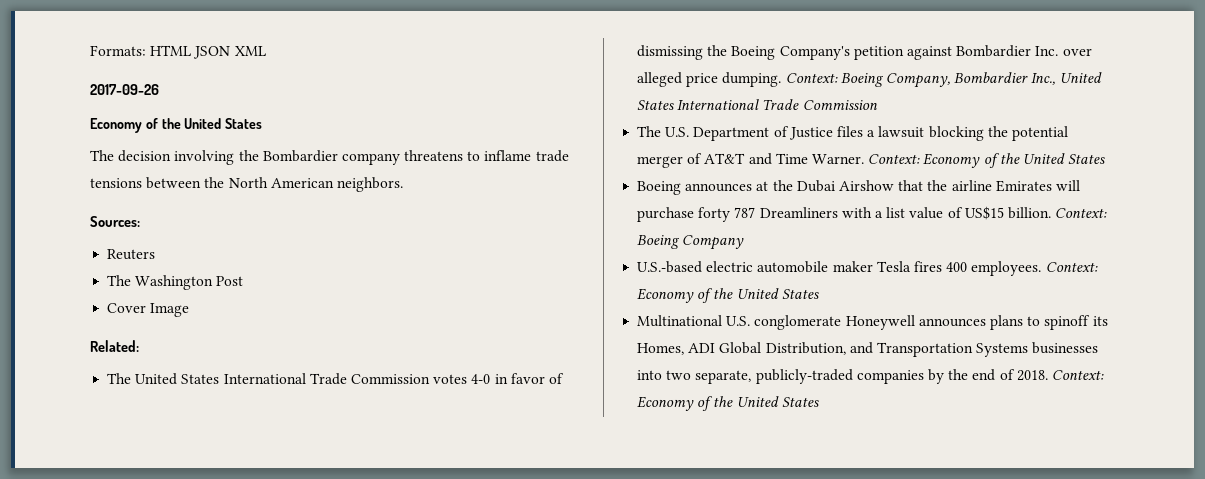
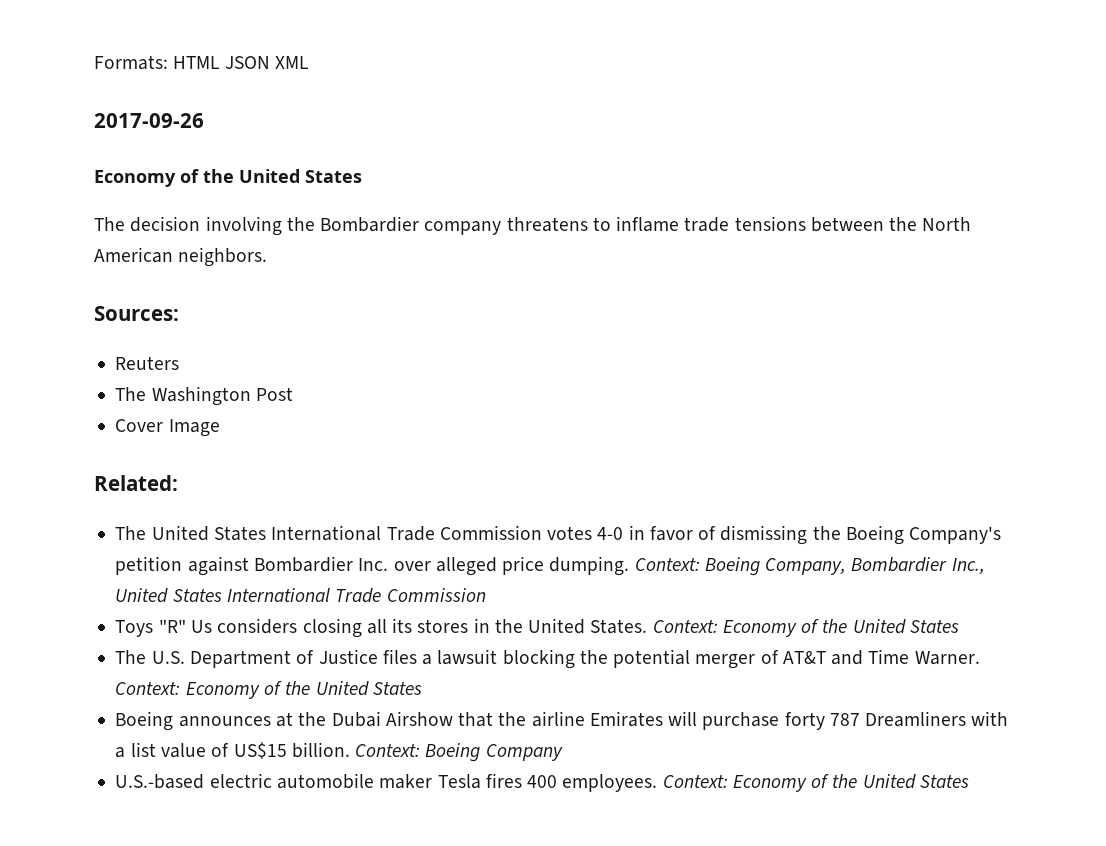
(878, 105) none -> [115,618,959,638] // Toys "R" Us considers closing all its stores in the United States. Context: Economy of the United States
[637,315,1108,330] [637,342,1099,357] [637,369,1104,384] [637,396,819,411] // Multinational U.S. conglomerate Honeywell announces plans to spinoff its Homes, ADI Global Distribution, and Transportation Systems businesses into two separate, publicly-traded companies by the end of 2018. Context: Economy of the United States -> (969, 781) none

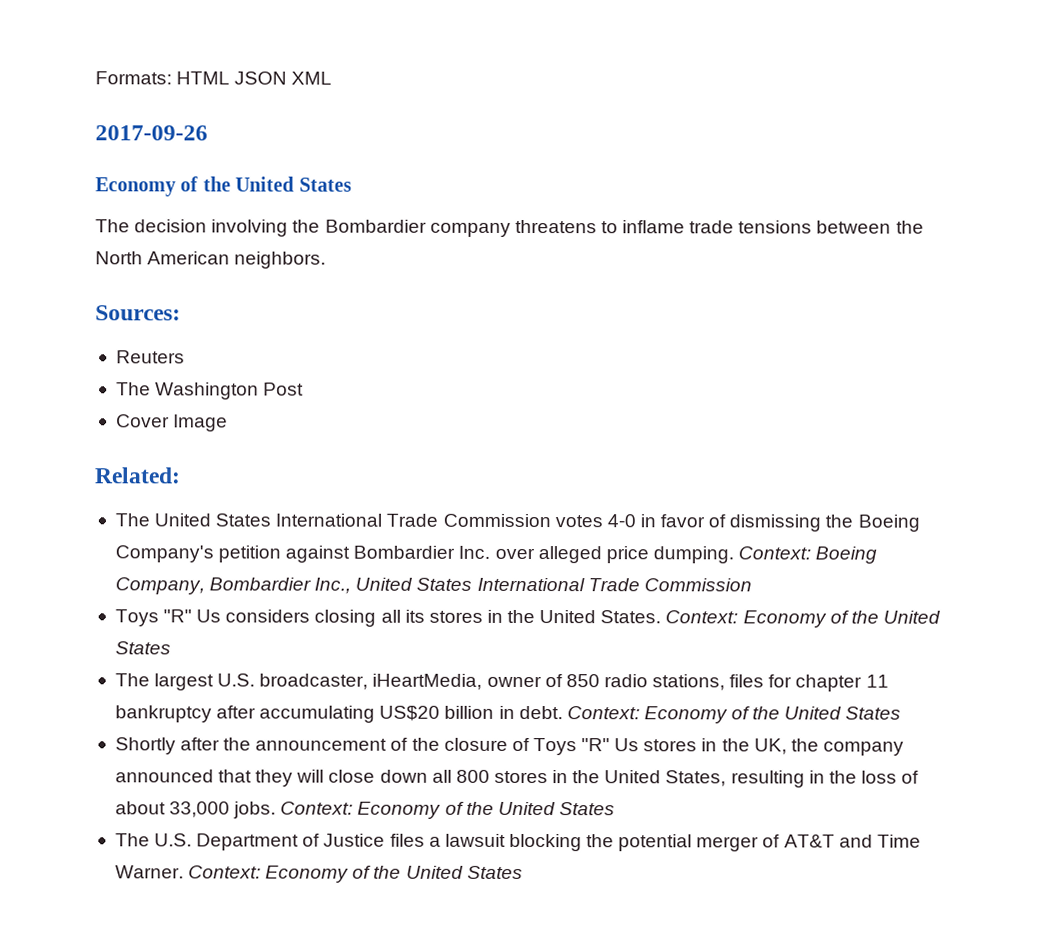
(959, 626) none -> [114,673,889,692] [114,705,902,724] [114,737,904,756] [114,769,920,788] [114,801,615,819] // The largest U.S. broadcaster, iHeartMedia, owner of 850 radio stations, files for chapter 11 bankruptcy after accumulating US$20 billion in debt. Context: Economy of the United States // Shortly after the announcement of the closure of Toys "R" Us stores in the UK, the company announced that they will close down all 800 stores in the United States, resulting in the loss of about 33,000 jobs. Context: Economy of the United States
[115,711,1009,731] [115,742,563,762] [115,773,969,792] // Boeing announces at the Dubai Airshow that the airline Emirates will purchase forty 787 Dreamliners with a list value of US$15 billion. Context: Boeing Company // U.S.-based electric automobile maker Tesla fires 400 employees. Context: Economy of the United States -> (523, 872) none

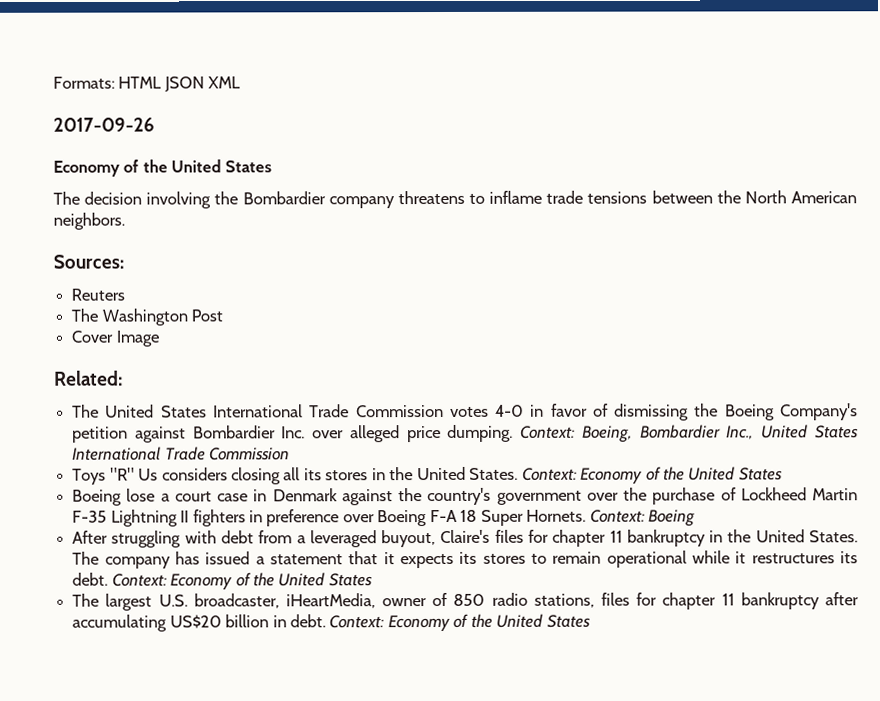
[815,546,878,564] [114,577,205,595] Boeing Company, -> [581,425,633,443] Boeing,
(171, 648) none -> [72,487,859,506] [72,509,696,527] [72,529,858,548] [72,550,859,569] [72,572,373,590] // Boeing lose a court case in Denmark against the country's government over the purchase of Lockheed Martin F-35 Lightning II fighters in preference over Boeing F-A 18 Super Hornets. Context: Boeing // After struggling with debt from a leveraged buyout, Claire's files for chapter 11 bankruptcy in the United States. The company has issued a statement that it expects its stores to remain operational while it restructures its debt. Context: Economy of the United States
[114,737,904,756] [114,769,920,788] [114,801,615,819] [114,833,921,852] [114,865,523,883] // Shortly after the announcement of the closure of Toys "R" Us stores in the UK, the company announced that they will close down all 800 stores in the United States, resulting in the loss of about 33,000 jobs. Context: Economy of the United States // The U.S. Department of Justice files a lawsuit blocking the potential merger of AT&T and Time Warner. Context: Economy of the United States -> (591, 621) none

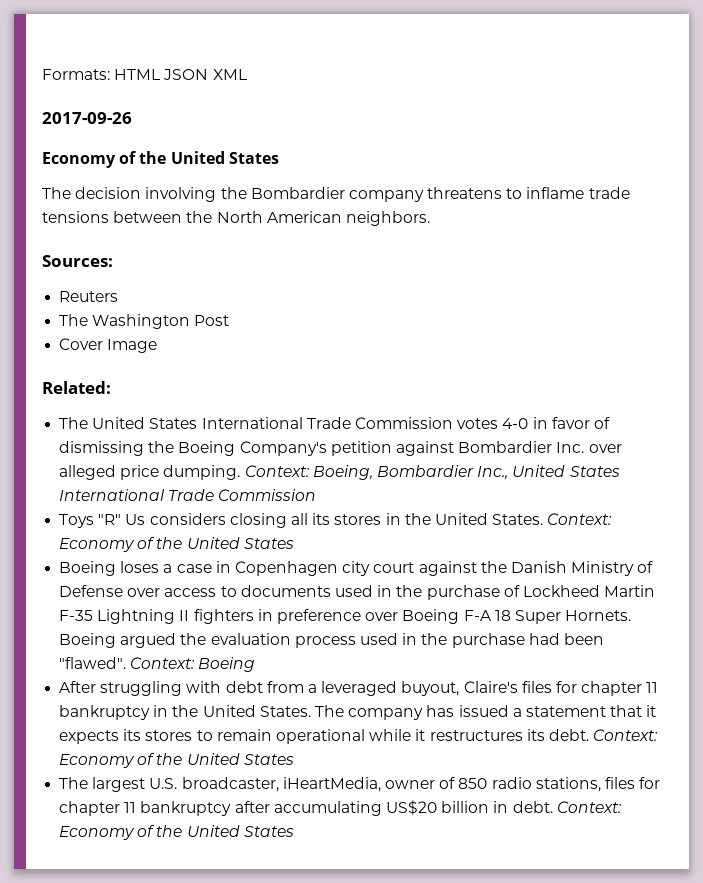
[126,487,619,506] lose a court case in Denmark against the country's government over -> [120,561,654,576] [59,585,393,597] loses a case in Copenhagen city court against the Danish Ministry of Defense over access to documents used in
(587, 515) none -> [59,633,604,648] [59,657,127,669] Boeing argued the evaluation process used in the purchase had been "flawed".

